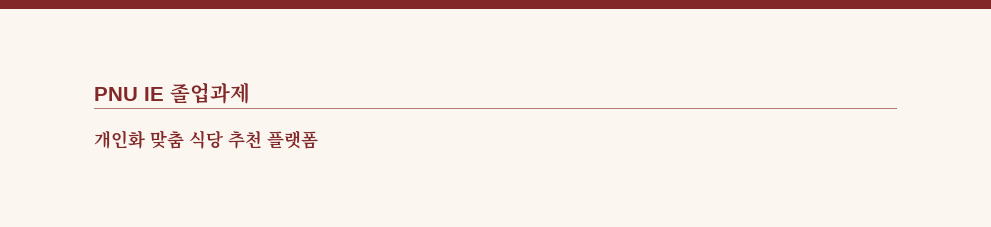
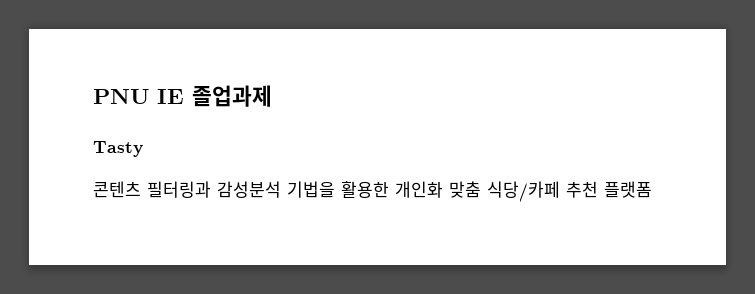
(250, 93) none -> [93,141,143,157] [93,181,389,198] Tasty // 콘텐츠 필터링과 감성분석 기법을 활용한
[189,130,223,149] 식당 -> [487,181,560,202] 식당/카페

